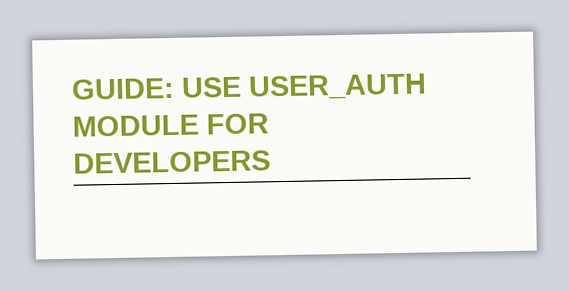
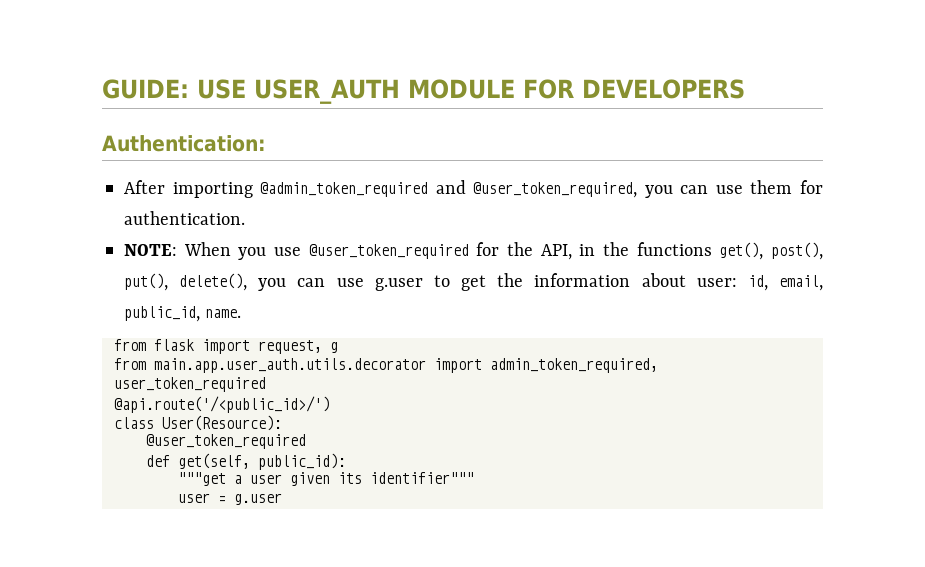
(271, 162) none -> [102,135,266,152] [124,180,823,198] [124,211,245,225] [124,242,824,260] [124,273,823,291] [124,306,242,322] [114,339,338,354] [114,358,658,373] [114,377,266,392] [114,396,330,413] [114,415,282,431] [146,434,306,449] [146,453,346,470] [178,472,474,486] [178,493,282,505] // Authentication: // After importing @admin_token_required and @user_token_required, you can use them for authentication. // NOTE: When you use @user_token_required for the API, in the functions get(), post(), put(), delete(), you can use g.user to get the information about user: id, email, public_id, name. // from flask import request, g // from main.app.user_auth.utils.decorator import admin_token_required, user_token_required // @api.route('/<public_id>/') // class User(Resource): // @user_token_required // def get(self, public_id): // """get a user given its identifier""" // user = g.user

